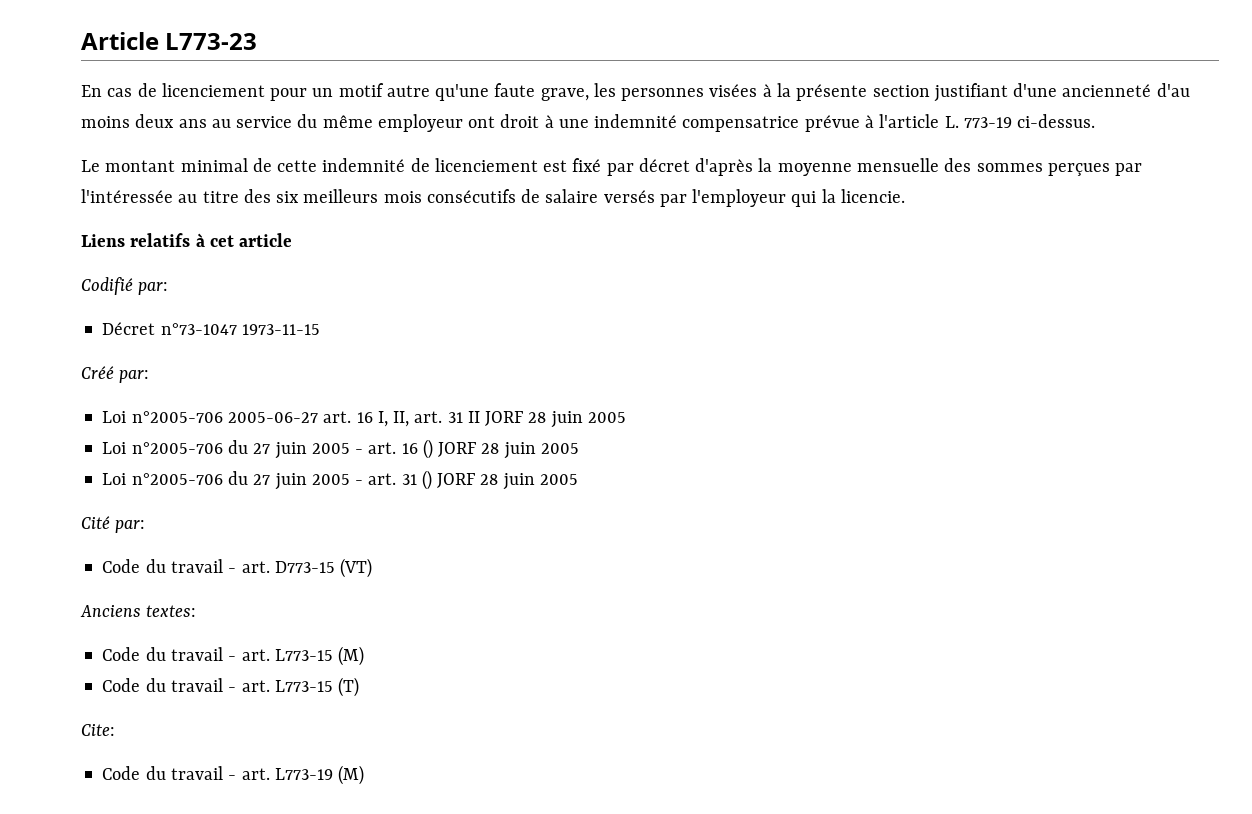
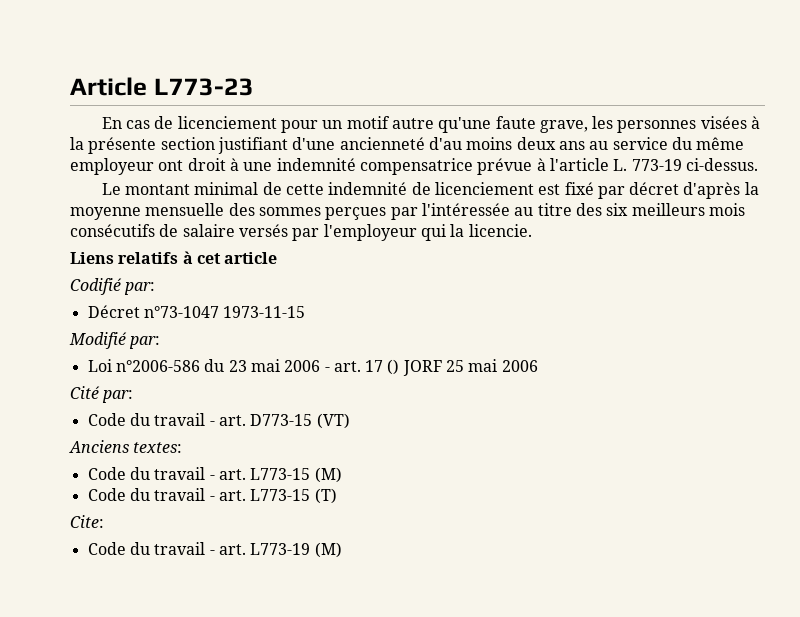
[81,366,114,379] Créé -> [69,332,127,349] Modifié
[131,411,626,428] [102,439,579,459] [102,470,578,490] n°2005-706 2005-06-27 art. 16 I, II, art. 31 II JORF 28 juin 2005 // Loi n°2005-706 du 27 juin 2005 - art. 16 () JORF 28 juin 2005 // Loi n°2005-706 du 27 juin 2005 - art. 31 () JORF 28 juin 2005 -> [115,359,538,376] n°2006-586 du 23 mai 2006 - art. 17 () JORF 25 mai 2006

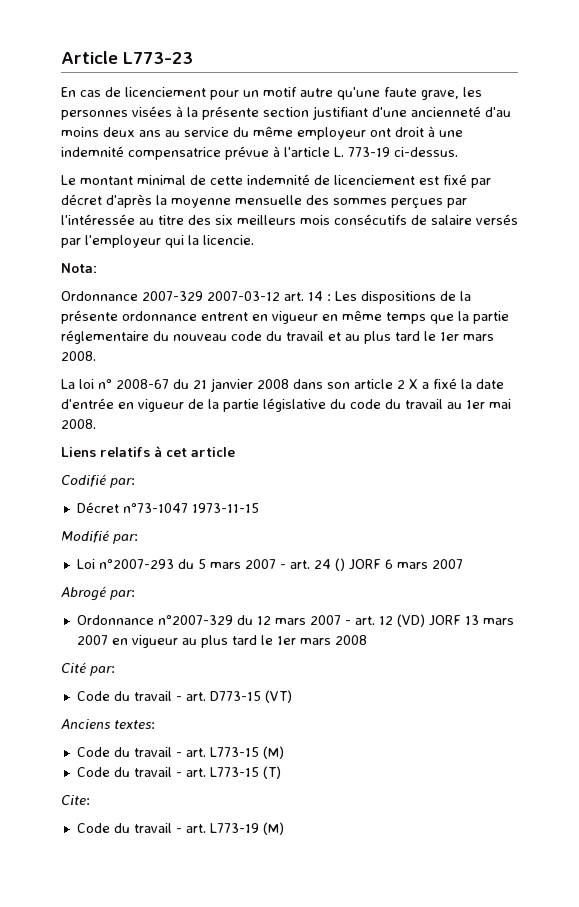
(532, 230) none -> [61,263,97,273] [61,291,471,304] [61,310,509,324] [61,330,494,344] [61,351,96,361] [61,378,504,392] [61,398,511,412] [61,419,96,429] // Nota: // Ordonnance 2007-329 2007-03-12 art. 14 : Les dispositions de la présente ordonnance entrent en vigueur en même temps que la partie réglementaire du nouveau code du travail et au plus tard le 1er mars 2008. // La loi n° 2008-67 du 21 janvier 2008 dans son article 2 X a fixé la date d'entrée en vigueur de la partie législative du code du travail au 1er mai 2008.
[115,359,384,372] n°2006-586 du 23 mai 2006 - art. 17 -> [98,559,331,569] n°2007-293 du 5 mars 2007 - art. 24
[446,359,538,372] 25 mai 2006 -> [384,559,463,569] [61,586,135,601] [76,614,514,627] [76,635,367,648] 6 mars 2007 // Abrogé par: // Ordonnance n°2007-329 du 12 mars 2007 - art. 12 (VD) JORF 13 mars 2007 en vigueur au plus tard le 1er mars 2008

